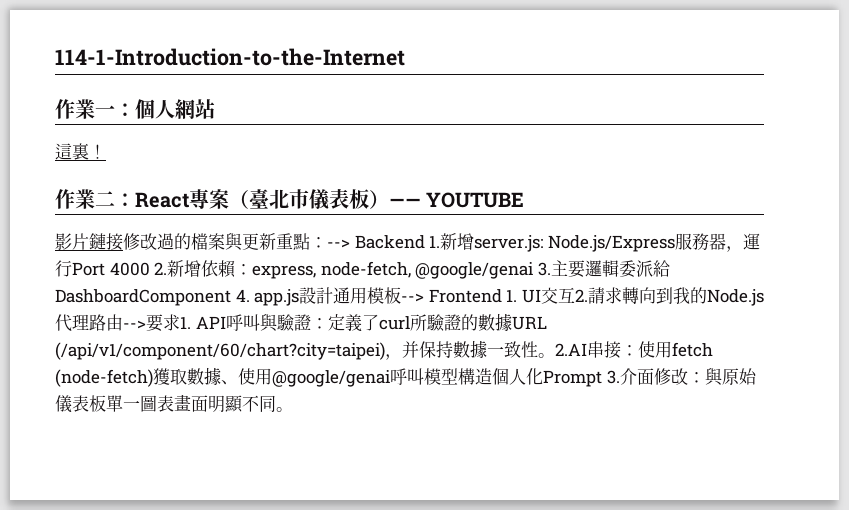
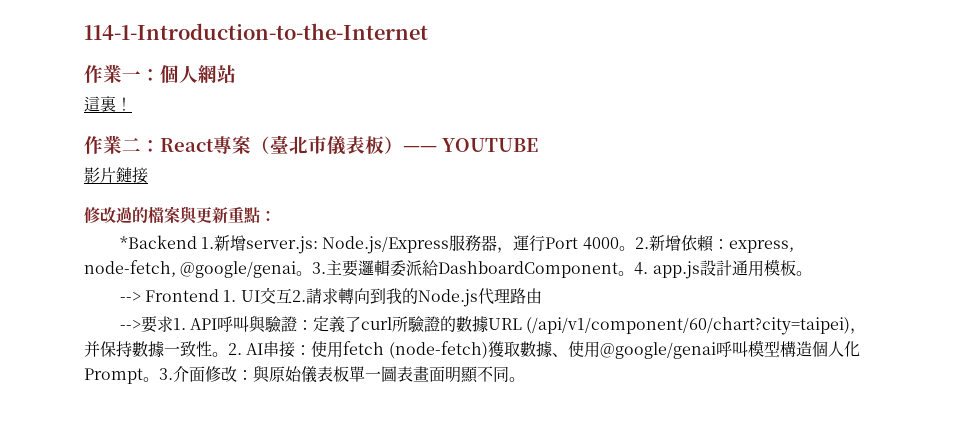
(123, 242) none -> (148, 175) //
[327,235,425,249] --> Backend -> [119,235,197,249] // *Backend
(150, 269) none -> [618,246,635,251] 。
(534, 270) none -> [296,271,313,276] 。
(231, 297) none -> [618,271,635,276] 。
(402, 295) none -> [795,271,812,276] 。 //
(123, 322) none -> (542, 296) //
[555,343,587,356] 2.AI -> [228,343,264,355] 2. AI
(602, 378) none -> [143,377,159,382] 。

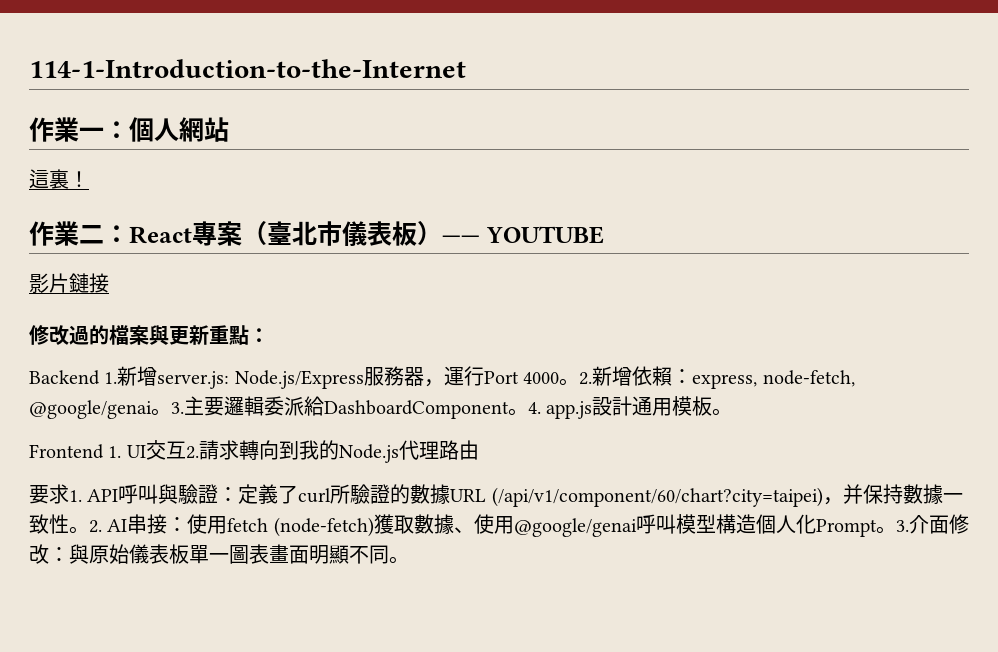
[119,235,197,249] *Backend -> [29,370,100,385] Backend
[119,292,141,302] --> -> (733, 412) none
[119,320,141,330] --> -> (479, 450) none

